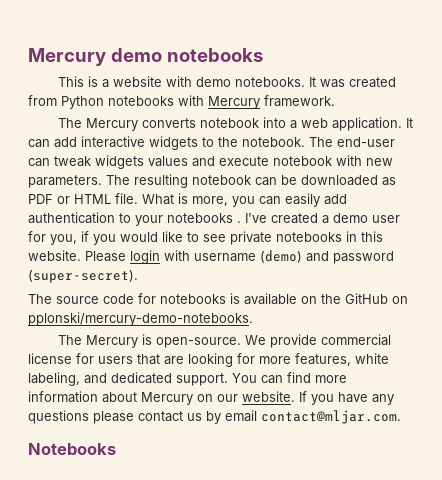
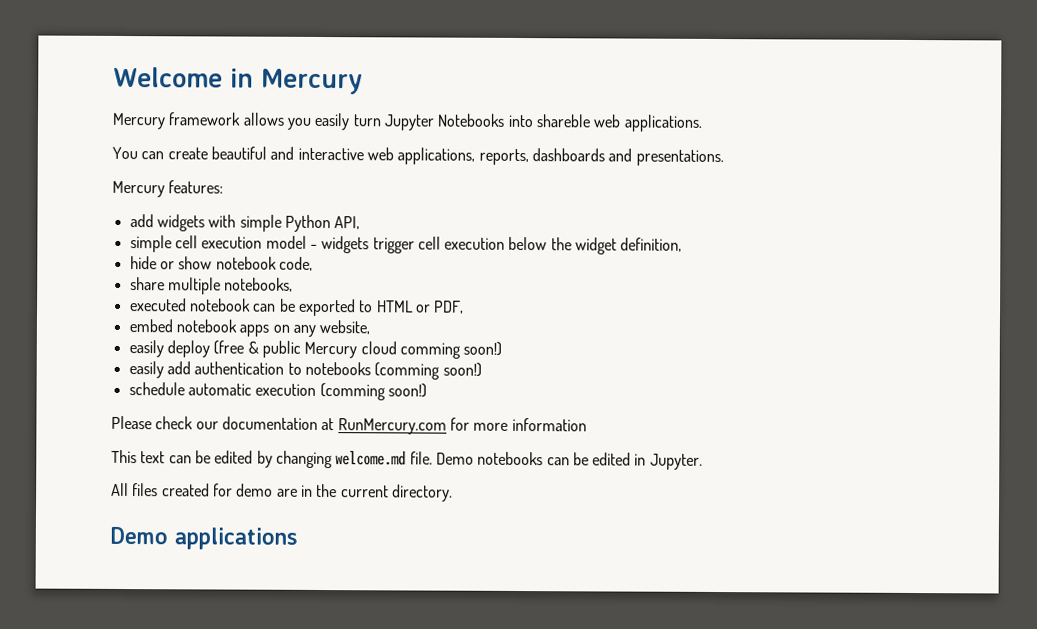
[28,48,263,66] [58,76,397,88] [28,95,335,109] [58,117,414,131] [28,136,395,150] [28,155,393,169] [28,174,396,188] [28,193,347,207] [28,212,400,226] [28,231,383,245] [28,250,394,264] [28,270,138,283] [28,293,408,305] [28,312,253,326] [58,334,392,348] [28,353,389,367] [28,372,347,386] [28,391,394,405] [28,410,401,424] [28,443,116,455] Mercury demo notebooks // This is a website with demo notebooks. It was created from Python notebooks with Mercury framework. // The Mercury converts notebook into a web application. It can add interactive widgets to the notebook. The end-user can tweak widgets values and execute notebook with new parameters. The resulting notebook can be downloaded as PDF or HTML file. What is more, you can easily add authentication to your notebooks . I've created a demo user for you, if you would like to see private notebooks in this website. Please login with username (demo) and password (super-secret). // The source code for notebooks is available on the GitHub on pplonski/mercury-demo-notebooks. // The Mercury is open-source. We provide commercial license for users that are looking for more features, white labeling, and dedicated support. You can find more information about Mercury on our website. If you have any questions please contact us by email contact@mljar.com. // Notebooks -> [113,66,363,95] [112,112,703,132] [112,146,724,167] [112,180,224,198] [129,214,361,233] [129,235,683,255] [129,256,313,271] [129,277,294,295] [129,298,465,317] [128,319,371,337] [128,340,503,359] [128,361,482,380] [128,382,427,401] [111,415,587,435] [111,449,703,470] [111,482,453,502] [110,526,298,550] Welcome in Mercury // Mercury framework allows you easily turn Jupyter Notebooks into shareble web applications. // You can create beautiful and interactive web applications, reports, dashboards and presentations. // Mercury features: // add widgets with simple Python API, // simple cell execution model - widgets trigger cell execution below the widget definition, // hide or show notebook code, // share multiple notebooks, // executed notebook can be exported to HTML or PDF, // embed notebook apps on any website, // easily deploy (free & public Mercury cloud comming soon!) // easily add authentication to notebooks (comming soon!) // schedule automatic execution (comming soon!) // Please check our documentation at RunMercury.com for more information // This text can be edited by changing welcome.md file. Demo notebooks can be edited in Jupyter. // All files created for demo are in the current directory. // Demo applications

